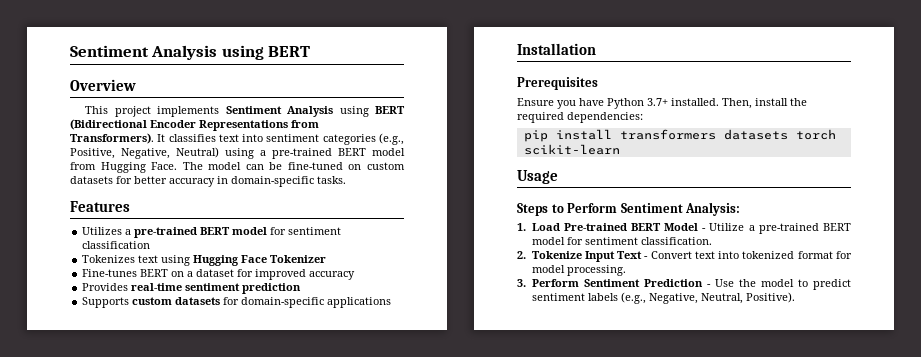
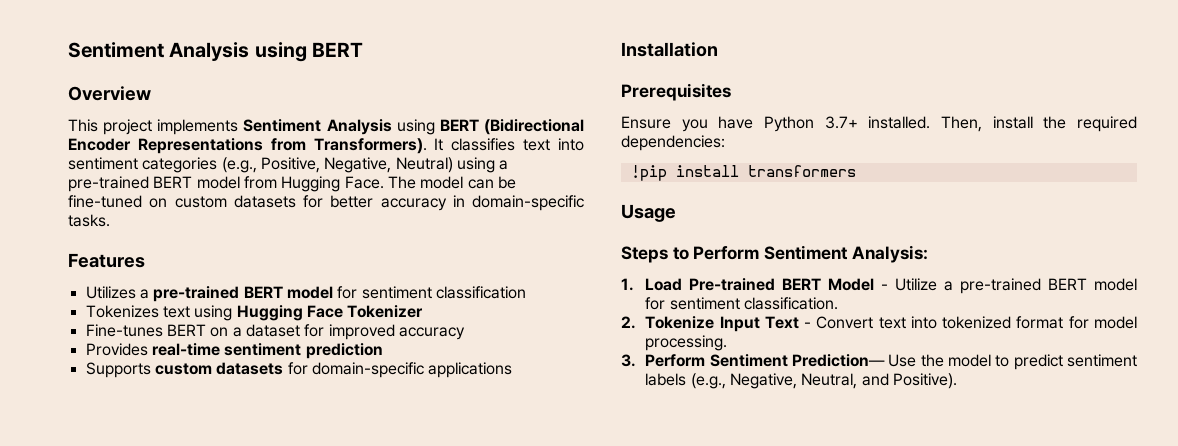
[523,130,548,142] pip -> [630,165,667,181] !pip
[723,129,836,140] [523,144,620,155] datasets torch scikit-learn -> (856, 171) none
[643,279,711,287] Prediction - -> [791,354,885,367] Prediction—
(743, 298) none -> [861,373,889,386] and

